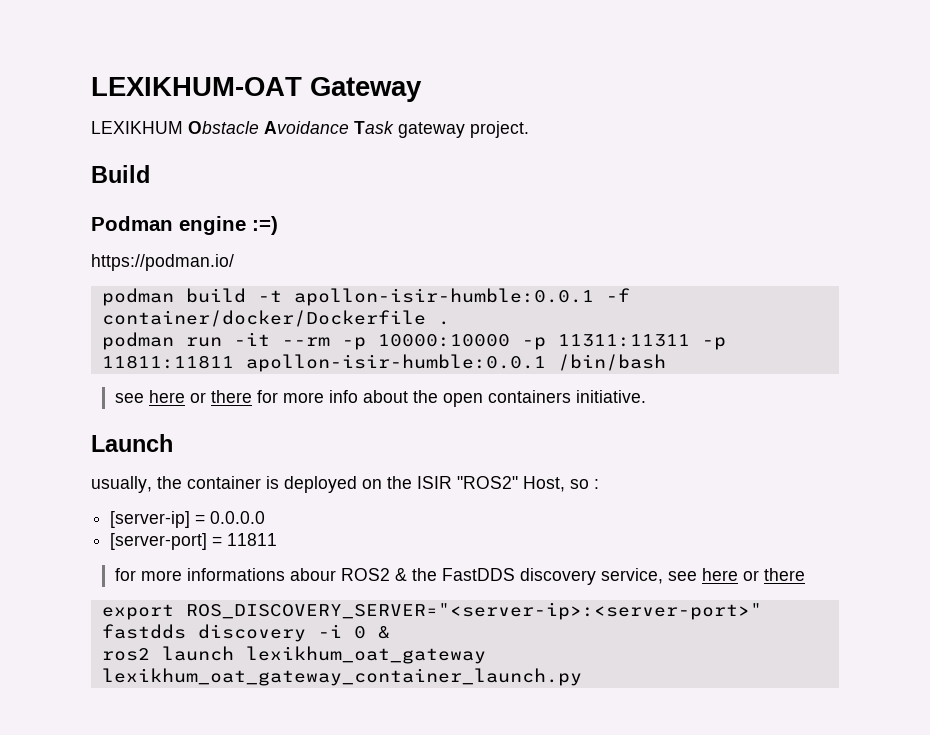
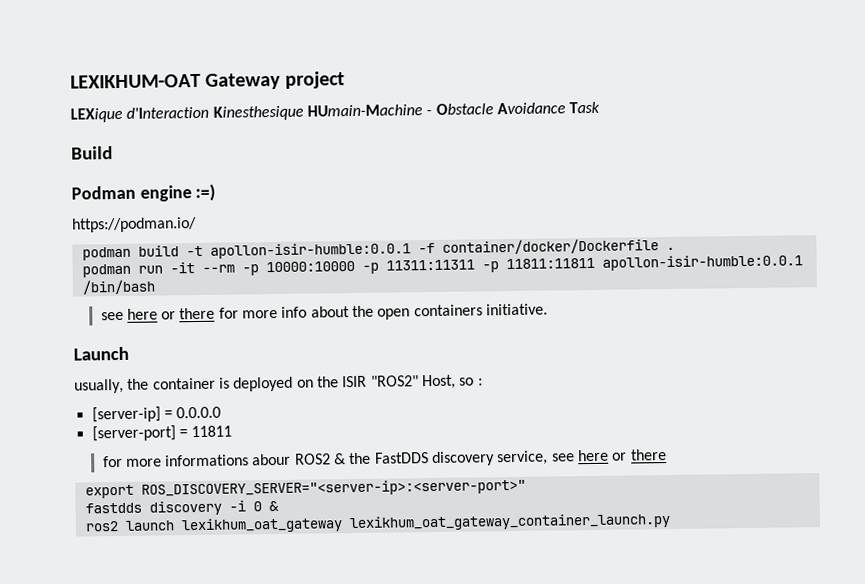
[91,121,183,134] // LEXIKHUM -> [284,71,345,89] [70,104,433,123] project // LEXique d'Interaction Kinesthesique HUmain-Machine -
[398,121,529,138] gateway project. -> (601, 107) none

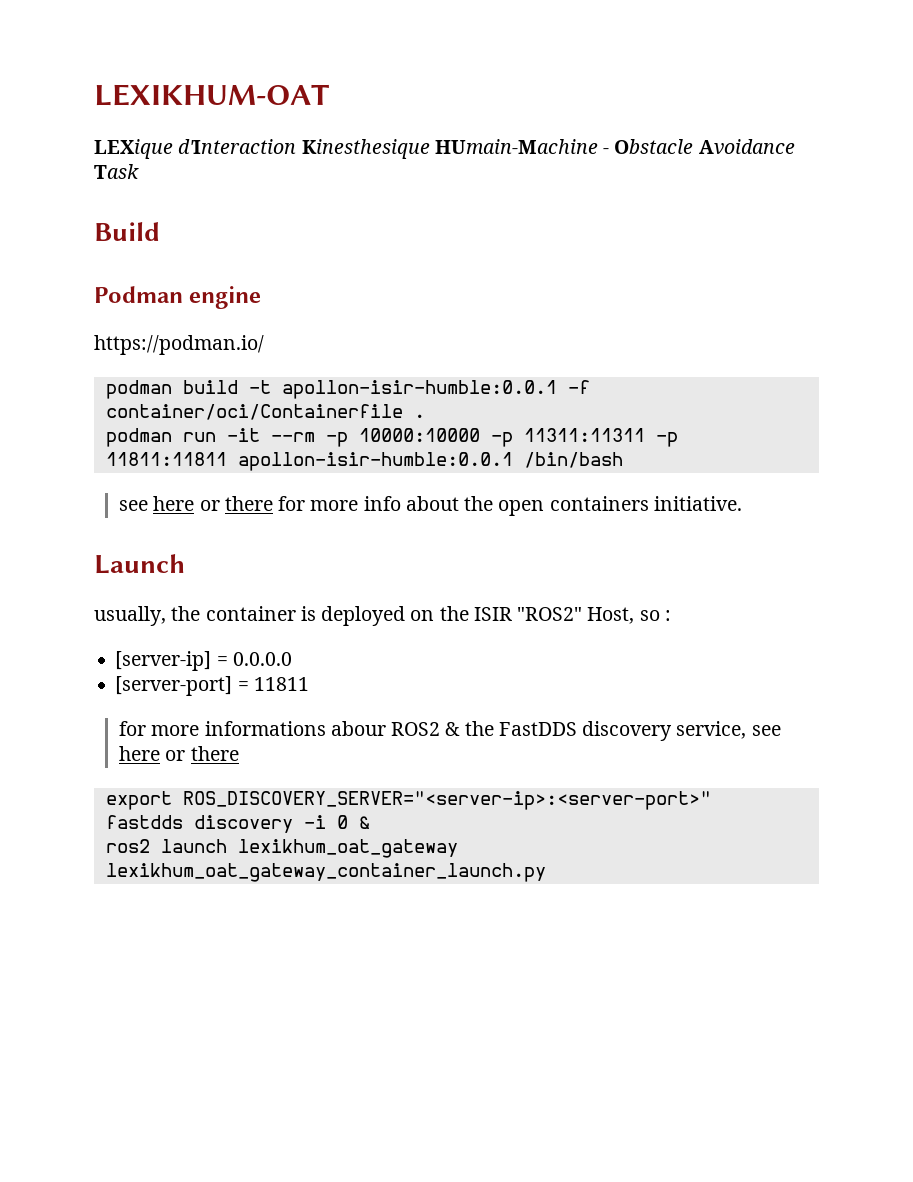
[205,71,345,90] Gateway project -> (329, 95) none
[195,183,217,202] :=) -> (262, 297) none
[441,238,659,255] container/docker/Dockerfile -> [105,404,403,420] container/oci/Containerfile

